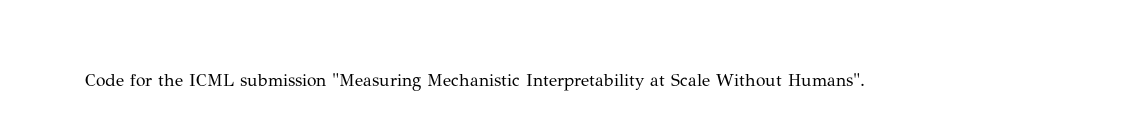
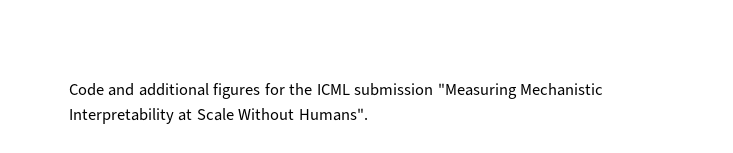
(124, 80) none -> [108,83,261,99] and additional figures

